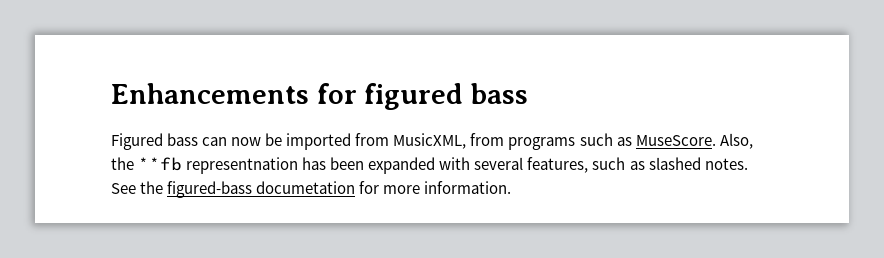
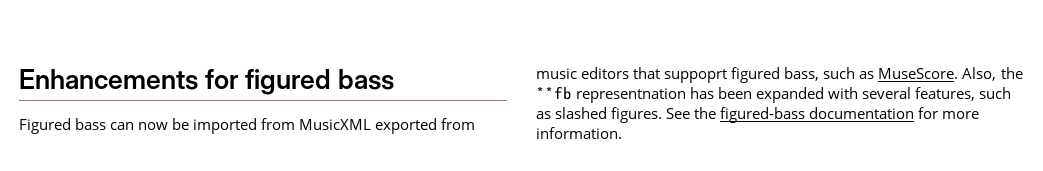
[393,133,576,150] MusicXML, from programs -> [299,118,476,134] [536,67,820,83] MusicXML exported from music editors that suppoprt figured bass,
[704,158,748,170] notes. -> [611,107,663,123] figures.
[256,181,356,194] documetation -> [809,107,915,119] documentation

